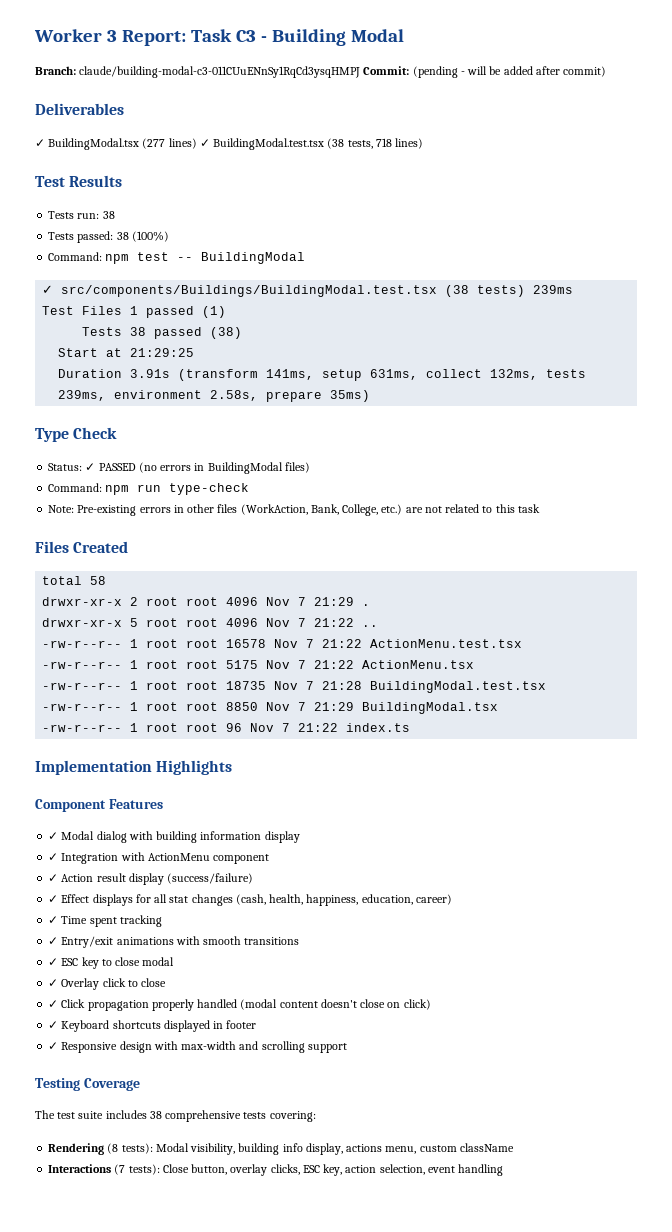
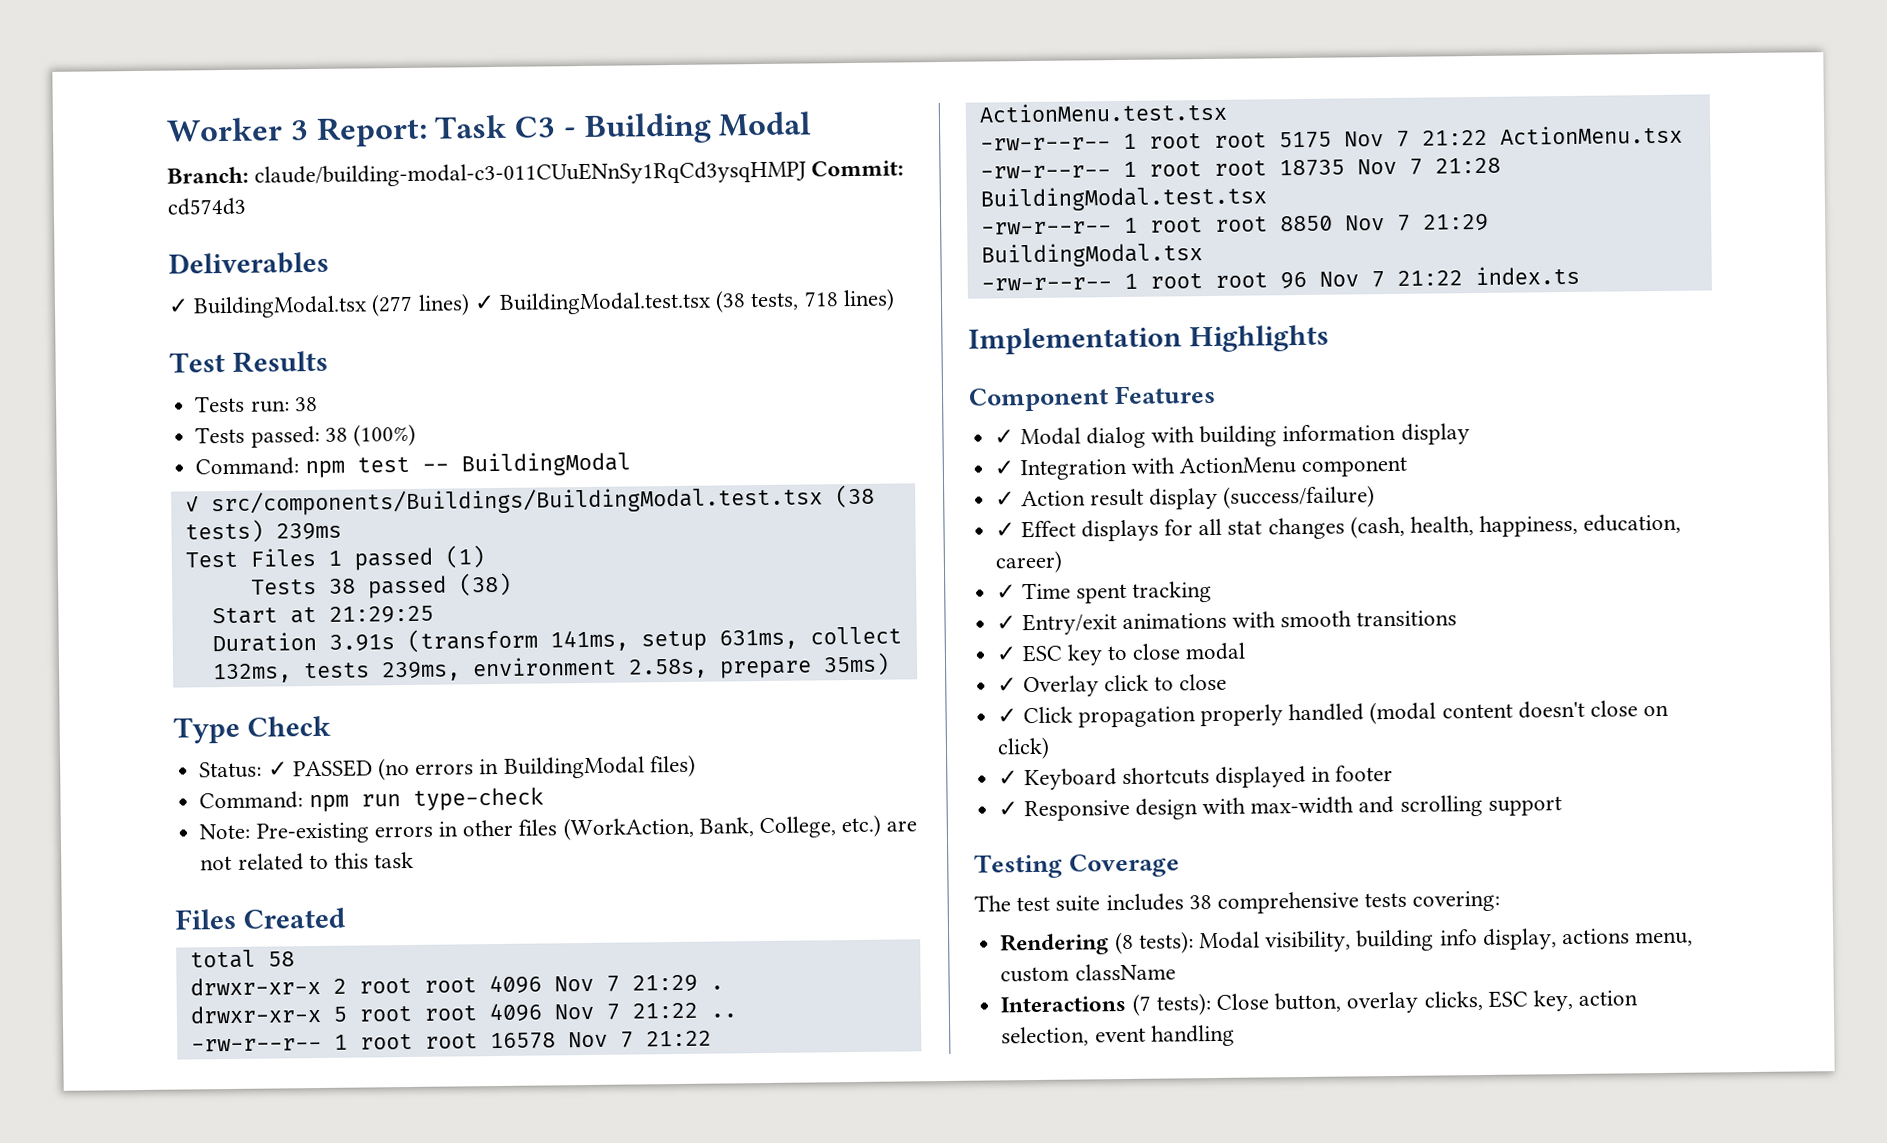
[412,66,607,78] (pending - will be added after commit) -> [167,197,246,216] cd574d3

